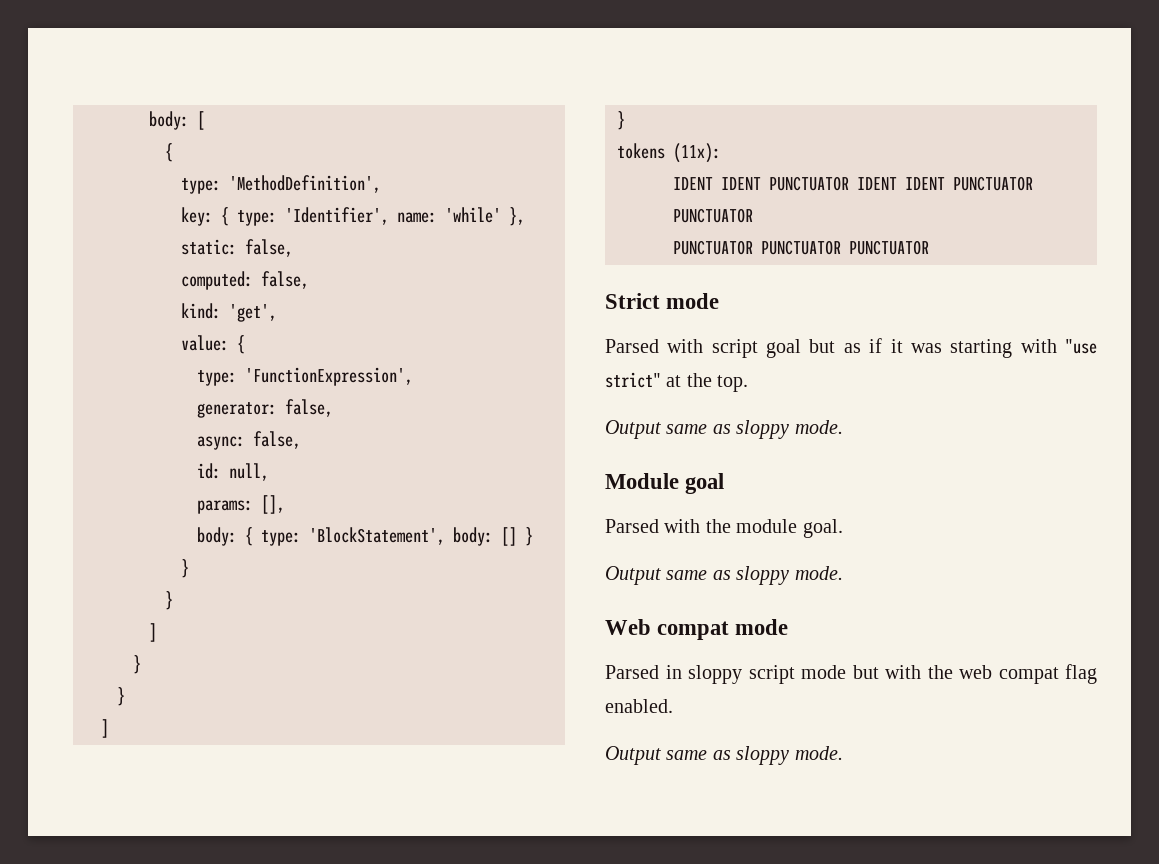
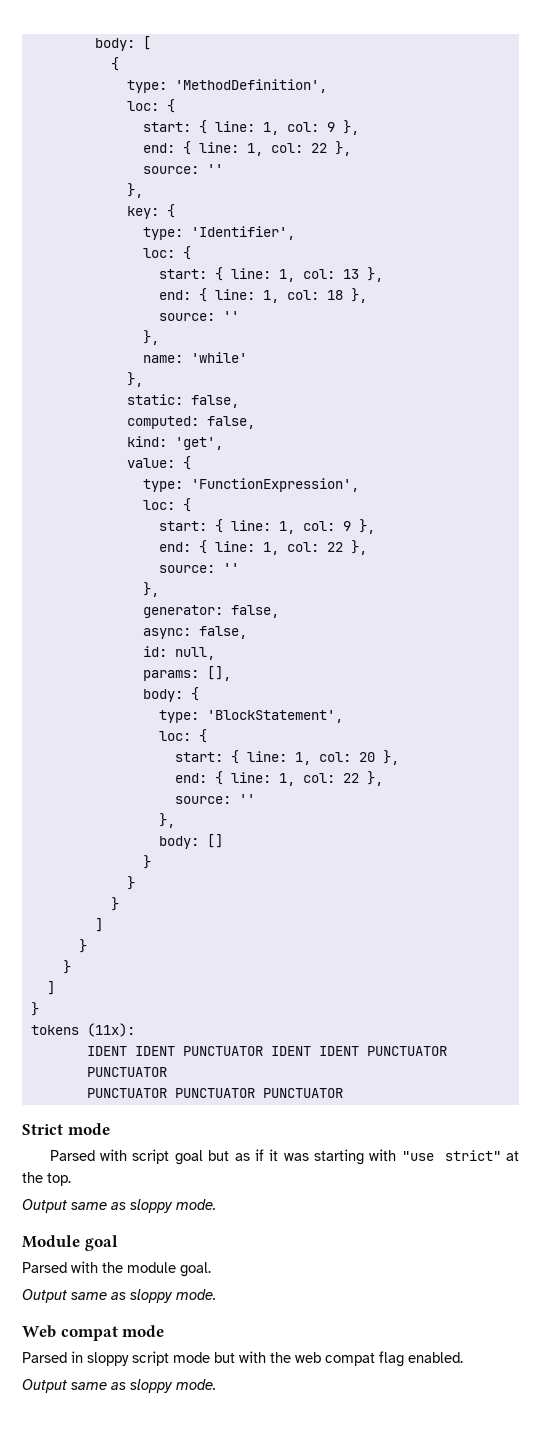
(381, 184) none -> [126,99,175,113] [142,120,359,135] [142,141,351,156] [142,164,223,174] [126,183,143,198] // loc: { // start: { line: 1, col: 9 }, // end: { line: 1, col: 22 }, // source: '' // },
(229, 216) none -> (175, 211) //
(389, 216) none -> [142,246,191,260] [158,267,383,282] [158,288,367,303] [158,311,239,321] [142,330,159,345] // loc: { // start: { line: 1, col: 13 }, // end: { line: 1, col: 18 }, // source: '' // }, //
(501, 215) none -> (247, 357) //
(413, 376) none -> [142,498,191,512] [158,519,375,534] [158,540,367,555] [158,563,239,573] [142,582,159,597] // loc: { // start: { line: 1, col: 9 }, // end: { line: 1, col: 22 }, // source: '' // },
(253, 536) none -> (199, 694) //
(445, 536) none -> [158,729,207,743] [174,750,399,765] [174,771,383,786] [174,794,255,804] [158,813,175,828] // loc: { // start: { line: 1, col: 20 }, // end: { line: 1, col: 22 }, // source: '' // }, //
(517, 536) none -> (223, 841) //

